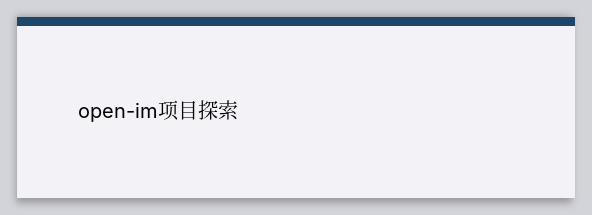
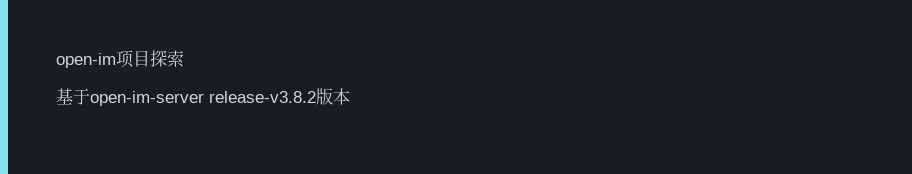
(238, 110) none -> [56,88,350,106] // 基于open-im-server release-v3.8.2版本

